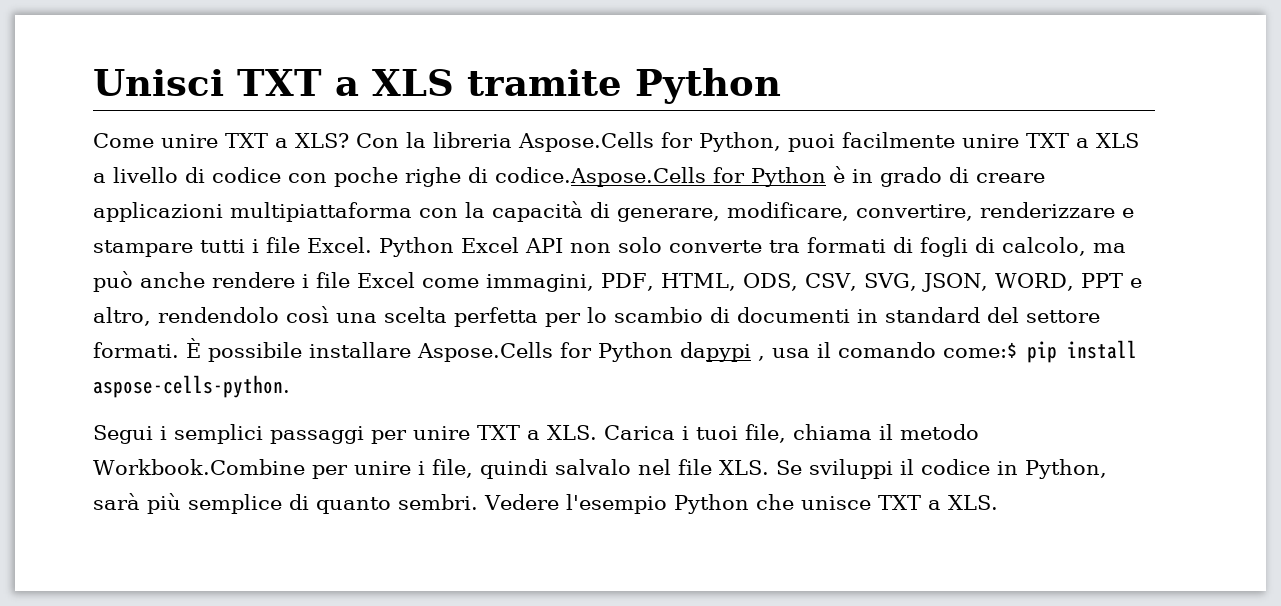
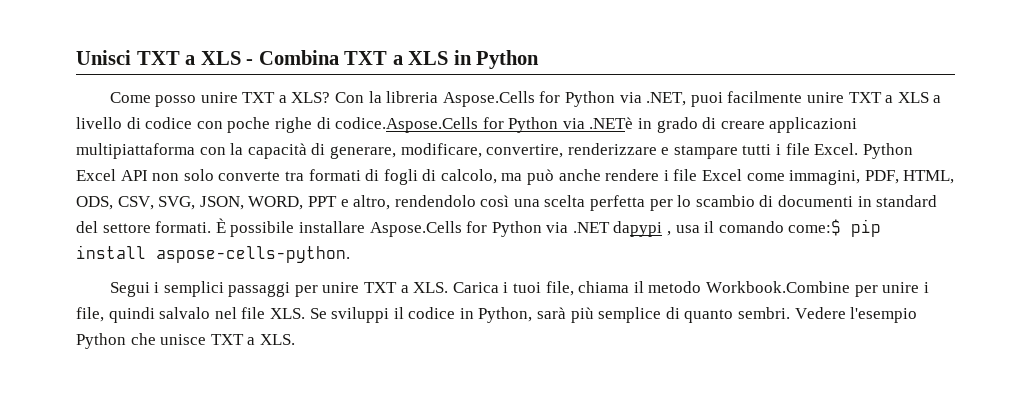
[467,69,622,96] tramite -> [246,50,472,65] - Combina TXT a XLS in
(154, 140) none -> [155,95,197,107] posso
[699,132,781,152] Python, -> [565,91,687,107] Python via .NET,
[833,166,845,183] è -> [562,117,634,129] via .NETè
(673, 352) none -> [546,222,610,233] via .NET

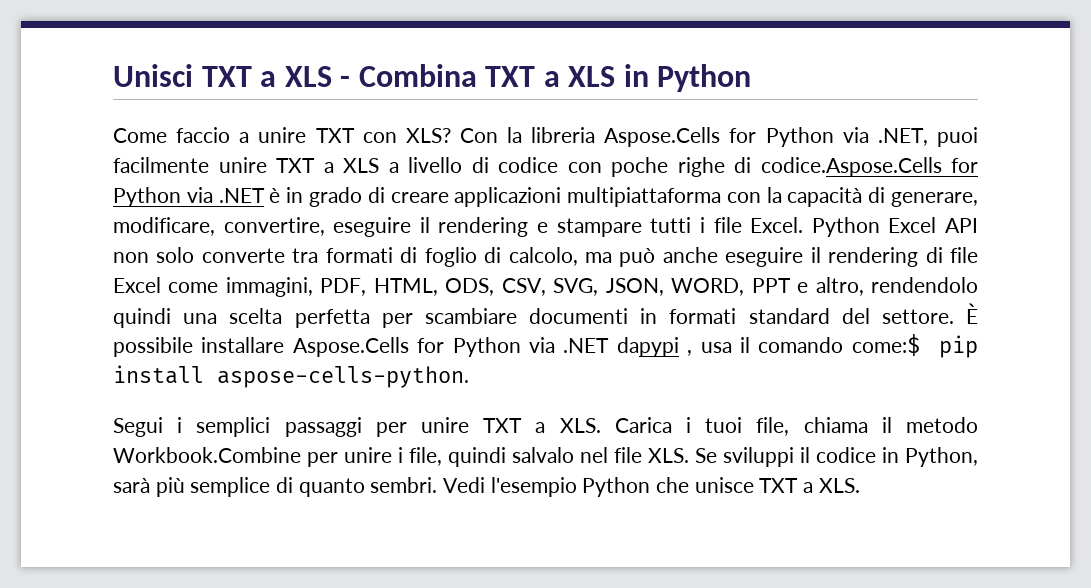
[155,92,287,107] posso unire TXT a -> [176,127,397,143] faccio a unire TXT con
[589,117,634,129] .NETè -> [218,188,281,203] .NET è
[567,143,657,155] renderizzare -> [333,217,529,237] eseguire il rendering
[383,169,418,185] fogli -> [424,247,477,267] foglio
[605,169,669,181] rendere i -> [725,247,943,267] eseguire il rendering di
[480,195,510,207] così -> [113,308,171,328] quindi
[677,195,774,207] lo scambio di -> [424,308,517,324] scambiare
(872, 201) none -> [669,308,737,324] formati
[102,221,212,233] settore formati. -> [881,309,954,324] settore.
[794,307,846,319] Vedere -> [443,477,486,493] Vedi

